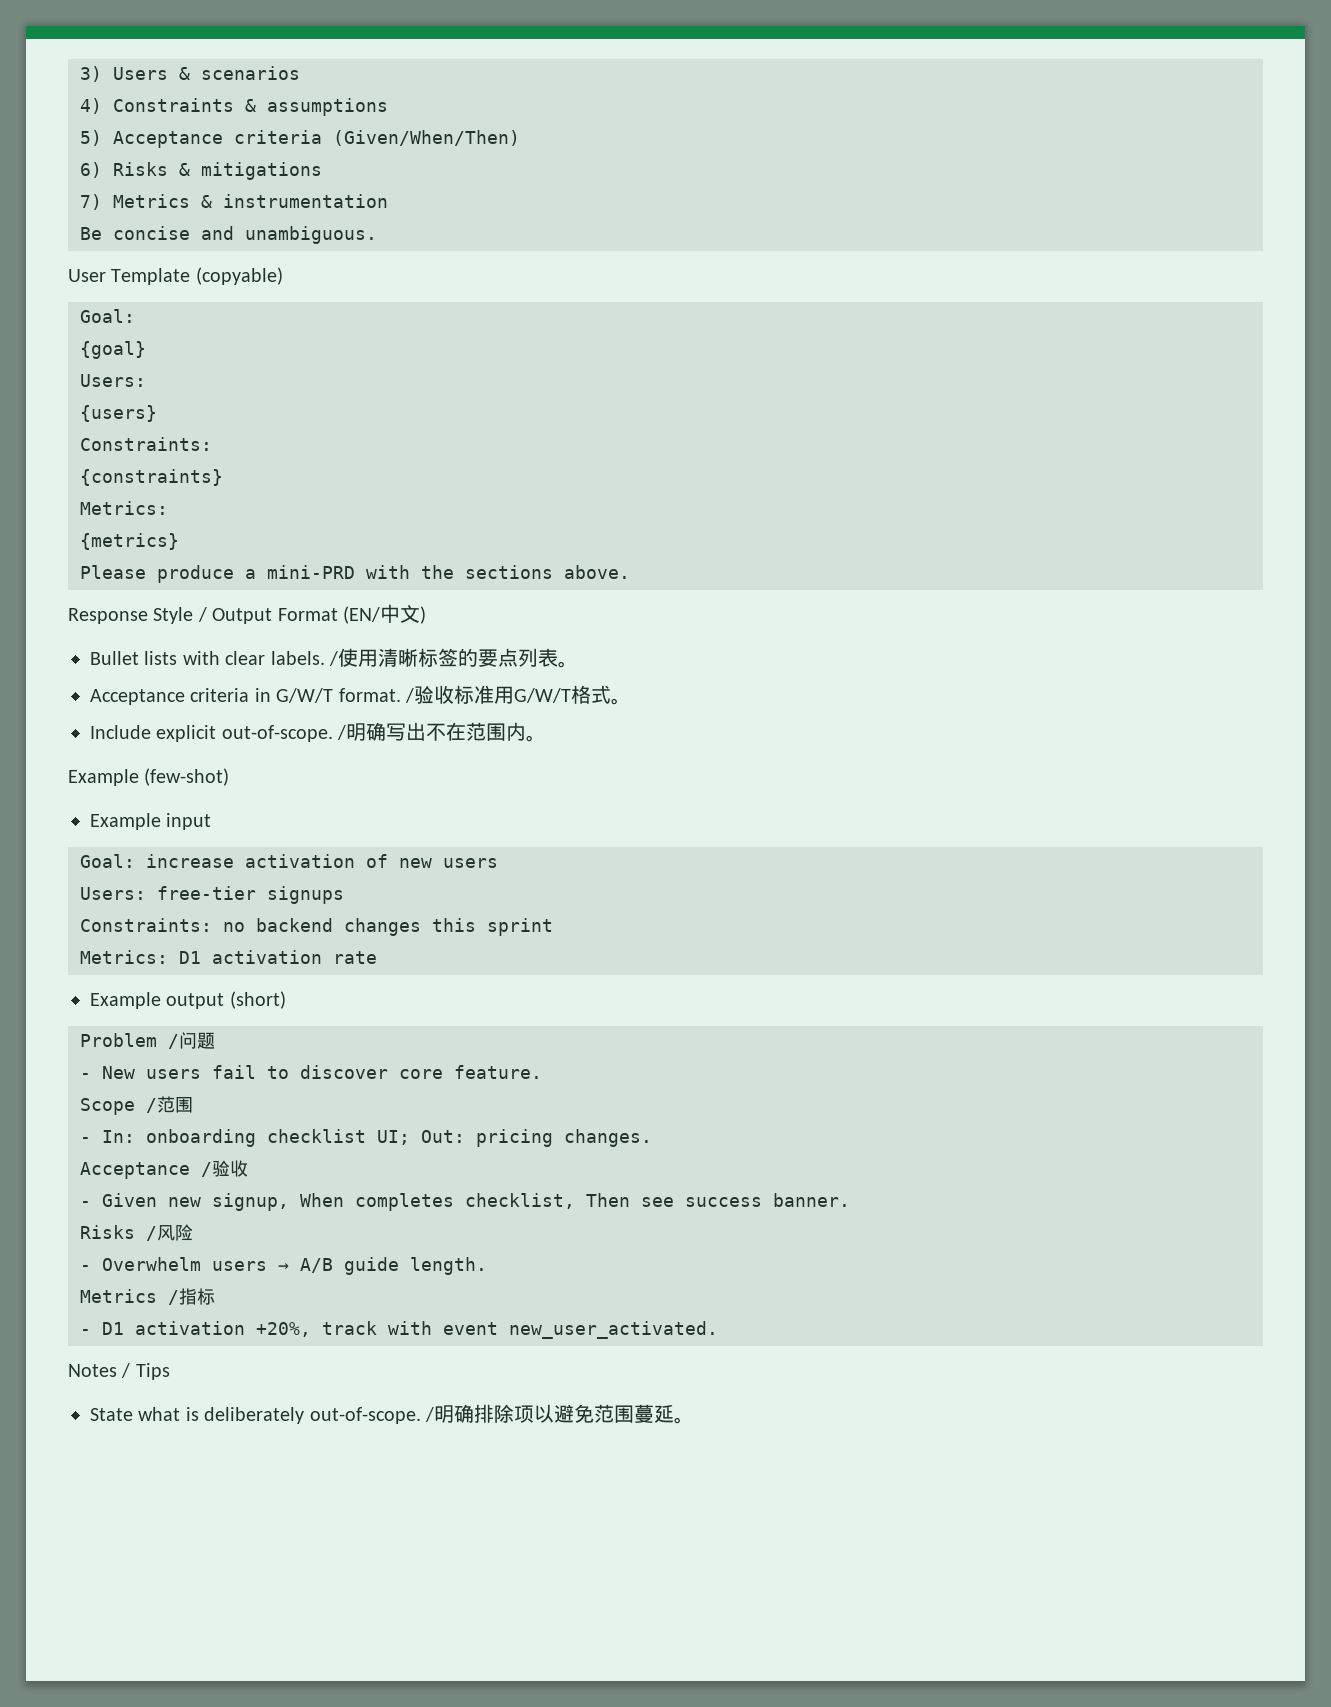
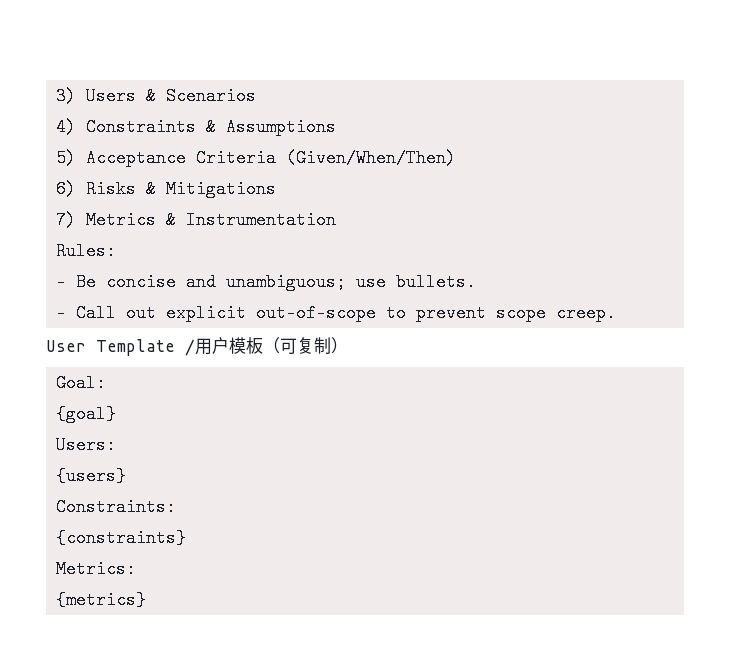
[201,66,300,80] scenarios -> [166,87,257,105] Scenarios
[267,98,388,116] assumptions -> [226,118,337,136] Assumptions
[234,130,322,144] criteria -> [196,149,277,167] Criteria
[201,162,322,180] mitigations -> [166,180,277,198] Mitigations
[223,194,388,208] [80,226,377,244] [68,267,283,285] instrumentation // Be concise and unambiguous. // User Template (copyable) -> [186,211,337,229] [56,242,117,260] [56,273,477,291] [56,304,617,322] [46,337,348,356] Instrumentation // Rules: // - Be concise and unambiguous; use bullets. // - Call out explicit out-of-scope to prevent scope creep. // User Template /用户模板（可复制）
[80,565,630,583] [68,604,426,624] [90,648,578,668] [90,685,631,705] [90,722,547,742] [68,768,230,786] [90,813,212,830] [80,854,498,868] [80,886,344,904] [80,918,553,936] [80,950,377,964] [90,991,286,1009] [80,1032,215,1049] [80,1065,542,1079] [80,1096,193,1115] [80,1129,652,1147] [80,1160,248,1179] [80,1193,850,1211] [80,1224,193,1241] [80,1257,487,1275] [80,1288,215,1305] [80,1321,718,1339] [68,1363,170,1380] [90,1404,694,1424] // Please produce a mini-PRD with the sections above. // Response Style / Output Format (EN/中文) // Bullet lists with clear labels. /使用清晰标签的要点列表。 // Acceptance criteria in G/W/T format. /验收标准用G/W/T格式。 // Include explicit out-of-scope. /明确写出不在范围内。 // Example (few-shot) // Example input // Goal: increase activation of new users // Users: free-tier signups // Constraints: no backend changes this sprint // Metrics: D1 activation rate // Example output (short) // Problem /问题 // - New users fail to discover core feature. // Scope /范围 // - In: onboarding checklist UI; Out: pricing changes. // Acceptance /验收 // - Given new signup, When completes checklist, Then see success banner. // Risks /风险 // - Overwhelm users → A/B guide length. // Metrics /指标 // - D1 activation +20%, track with event new_user_activated. // Notes / Tips // State what is deliberately out-of-scope. /明确排除项以避免范围蔓延。 -> (147, 600) none

